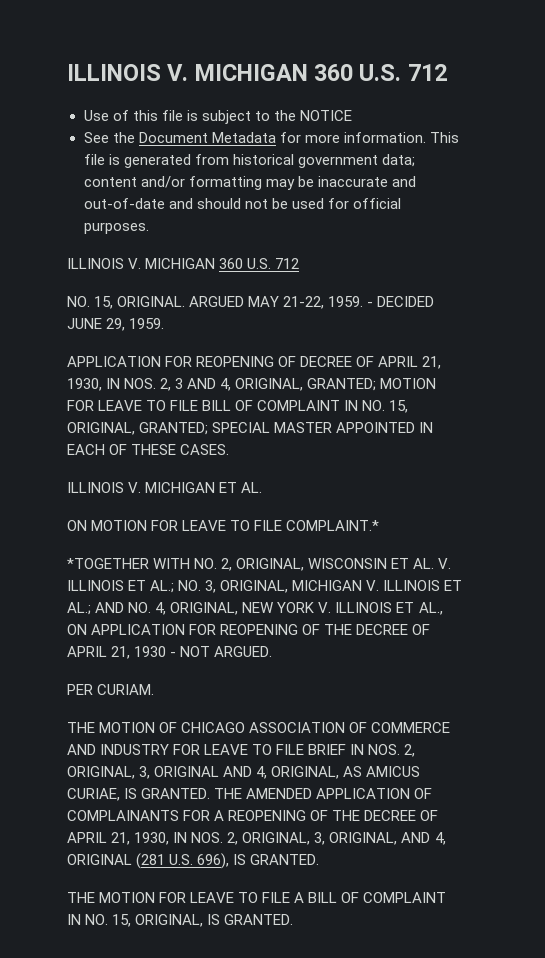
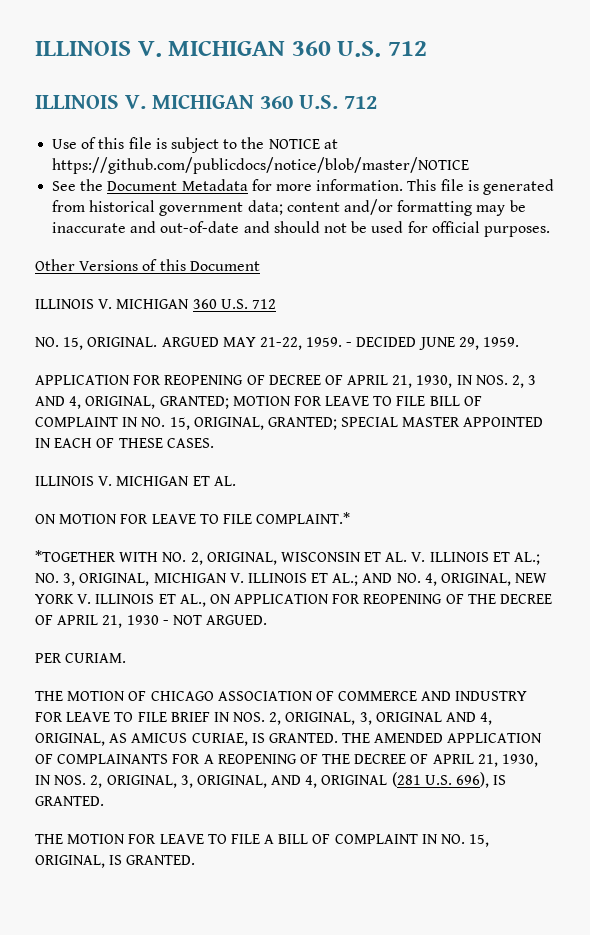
[67,64,447,81] ILLINOIS V. MICHIGAN 360 U.S. 712 -> [35,40,428,57] [35,94,377,109] ILLINOIS V. MICHIGAN 360 U.S. 712 // ILLINOIS V. MICHIGAN 360 U.S. 712
(352, 115) none -> [323,139,338,149] [52,157,470,174] at https://github.com/publicdocs/notice/blob/master/NOTICE
(149, 228) none -> [35,259,260,271] // Other Versions of this Document

